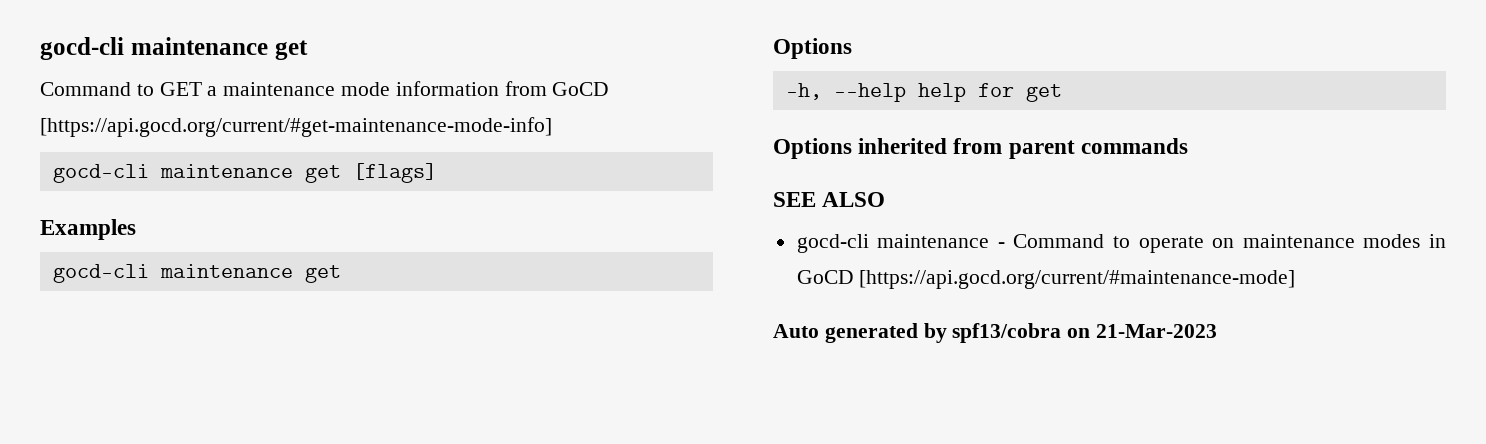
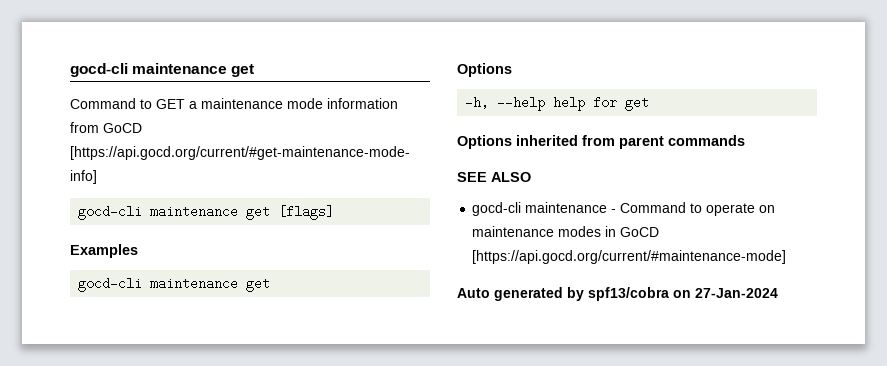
[1096,324,1218,338] 21-Mar-2023 -> [695,288,778,298] 27-Jan-2024

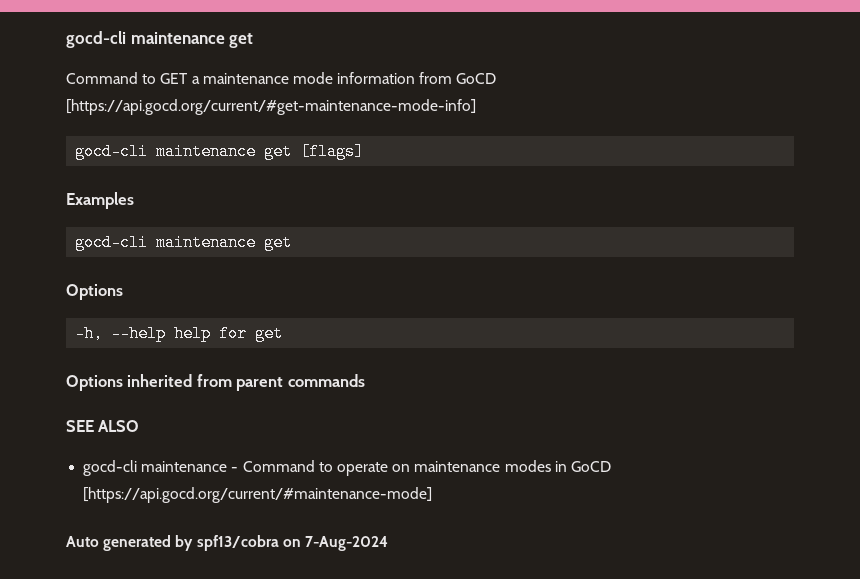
[695,288,778,298] 27-Jan-2024 -> [304,536,388,551] 7-Aug-2024

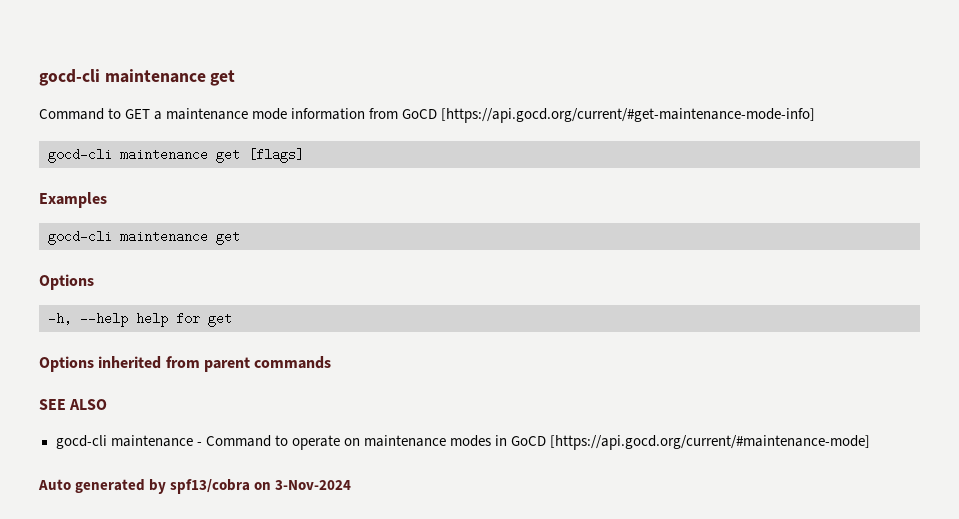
[304,536,388,551] 7-Aug-2024 -> [275,480,352,490] 3-Nov-2024

